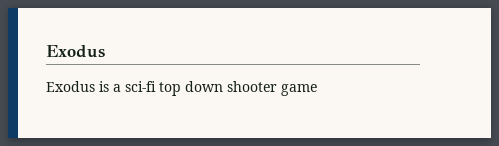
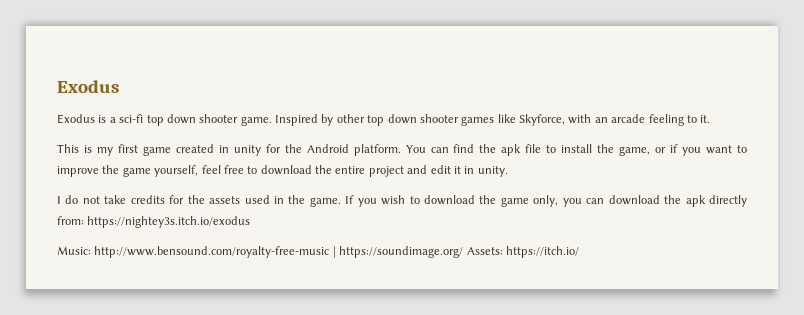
[281,84,317,96] game -> [240,114,711,126] [57,144,747,156] [57,165,508,177] [57,195,748,207] [57,216,251,228] [57,246,579,258] game. Inspired by other top down shooter games like Skyforce, with an arcade feeling to it. // This is my first game created in unity for the Android platform. You can find the apk file to install the game, or if you want to improve the game yourself, feel free to download the entire project and edit it in unity. // I do not take credits for the assets used in the game. If you wish to download the game only, you can download the apk directly from: https://nightey3s.itch.io/exodus // Music: http://www.bensound.com/royalty-free-music | https://soundimage.org/ Assets: https://itch.io/

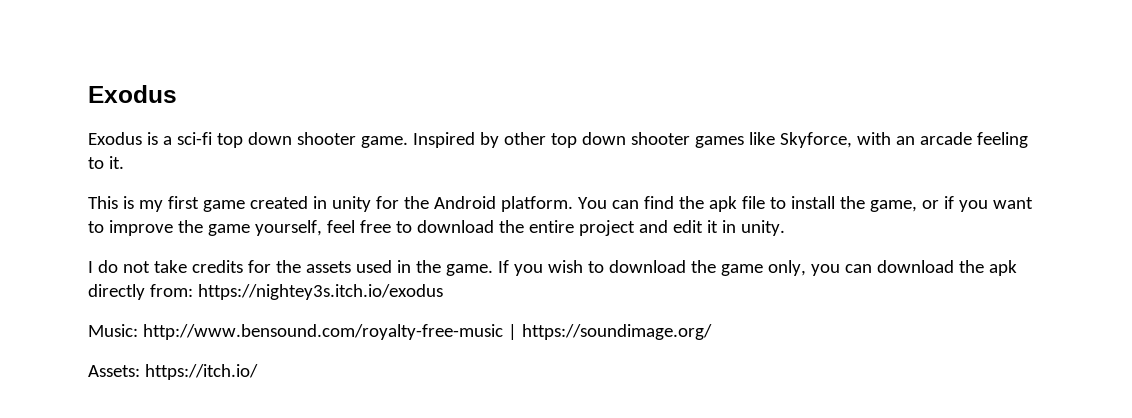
(464, 252) none -> (712, 332) //

